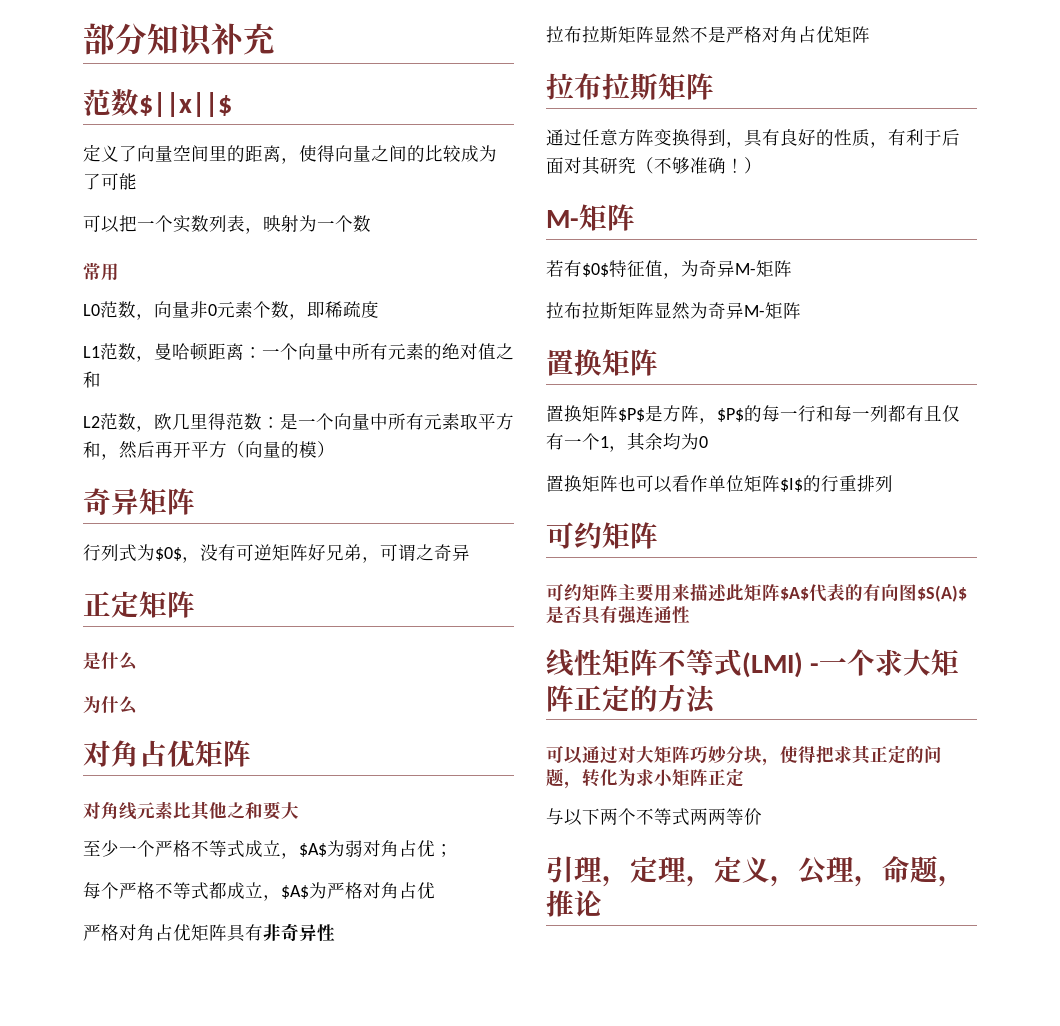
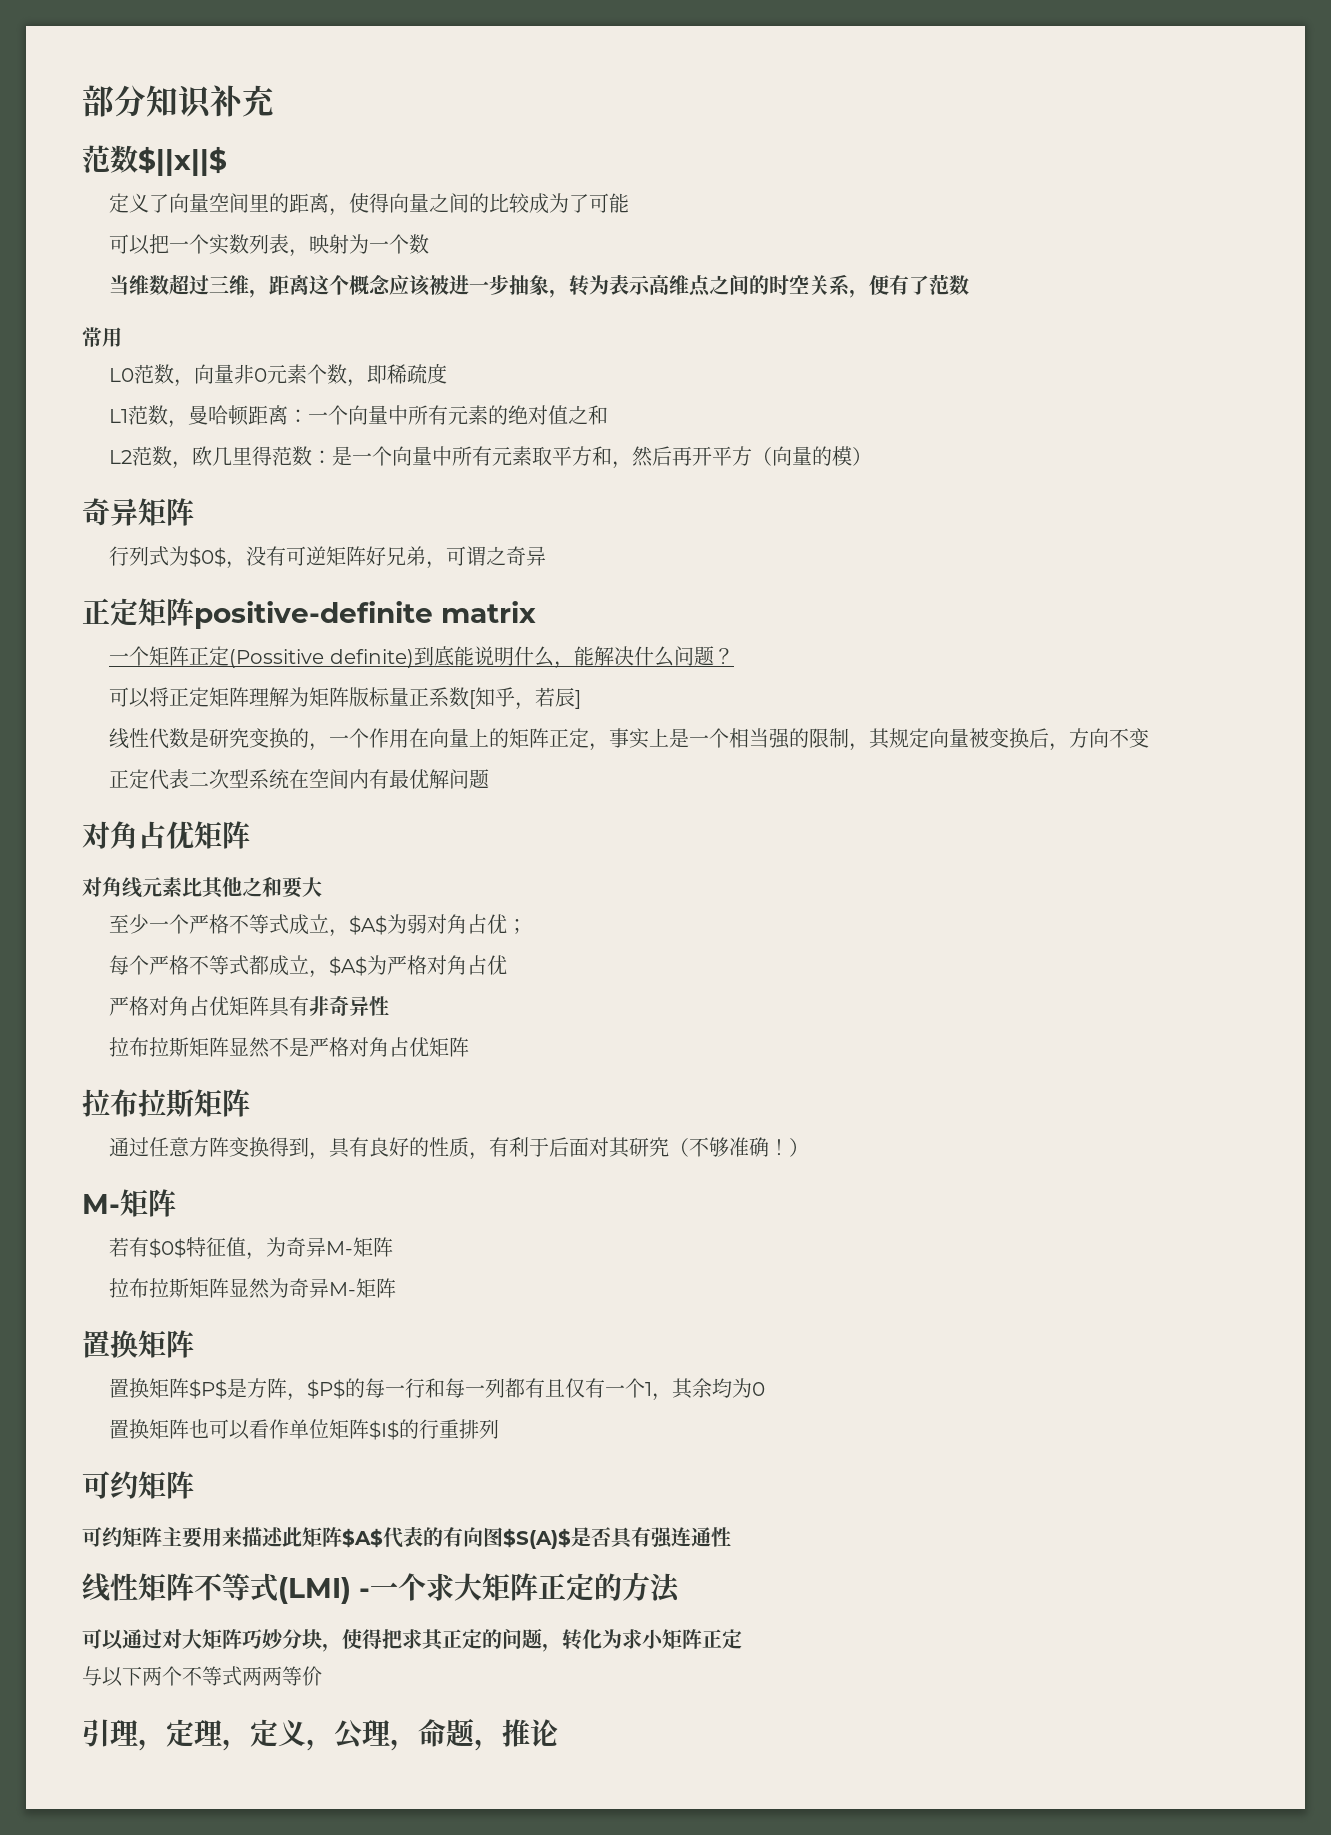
(371, 223) none -> [109,274,970,298] // 当维数超过三维，距离这个概念应该被进一步抽象，转为表示高维点之间的时空关系，便有了范数
[83,652,138,670] [83,696,138,714] // 是什么 // 为什么 -> [194,601,536,629] [109,646,734,669] [109,687,582,710] [109,728,1150,751] [109,769,490,790] positive-definite matrix // 一个矩阵正定(Possitive definite)到底能说明什么，能解决什么问题？ // 可以将正定矩阵理解为矩阵版标量正系数[知乎，若辰] // 线性代数是研究变换的，一个作用在向量上的矩阵正定，事实上是一个相当强的限制，其规定向量被变换后，方向不变 // 正定代表二次型系统在空间内有最优解问题

